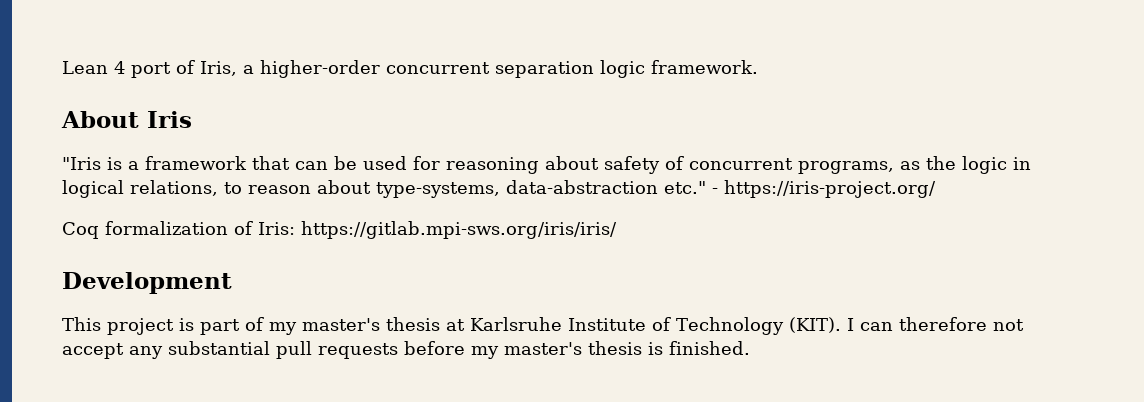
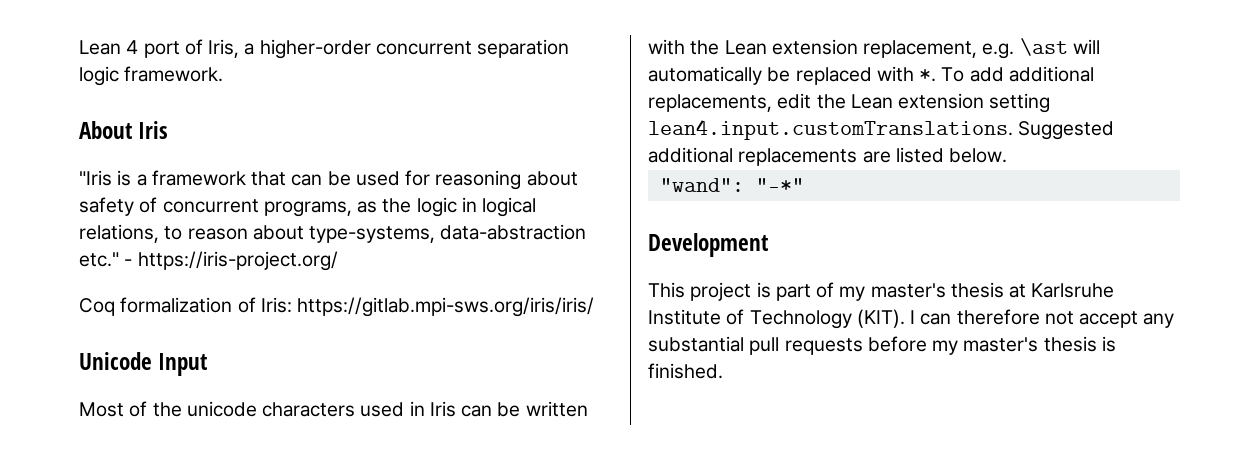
(617, 230) none -> [79,352,208,376] [79,401,588,417] [648,38,1100,59] [648,66,1094,85] [648,93,1051,113] [648,119,1115,140] [648,147,1008,166] [659,178,804,192] // Unicode Input // Most of the unicode characters used in Iris can be written with the Lean extension replacement, e.g. \ast will automatically be replaced with ∗. To add additional replacements, edit the Lean extension setting lean4.input.customTranslations. Suggested additional replacements are listed below. // "wand": "-∗"

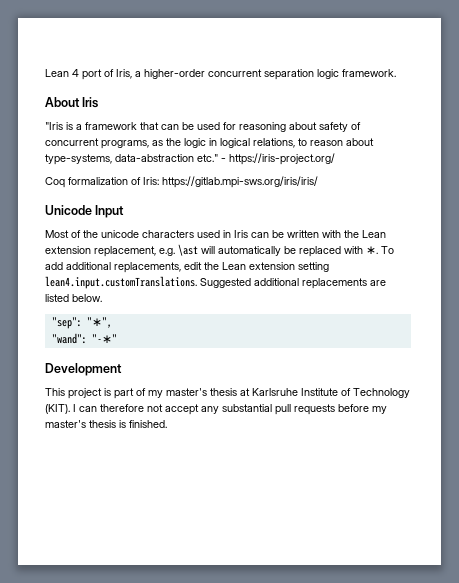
(1008, 155) none -> [51,317,112,329] // "sep": "∗",

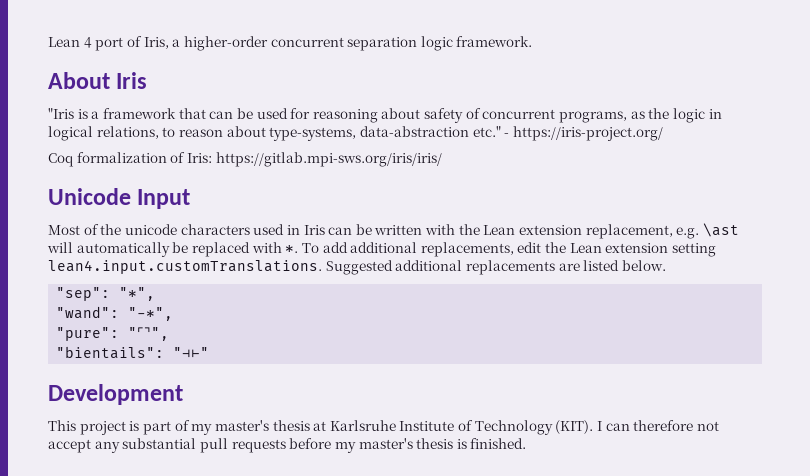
[91,334,117,343] "-∗" -> [128,307,174,321] [56,327,170,341] [56,346,210,359] "-∗", // "pure": "⌜⌝", // "bientails": "⊣⊢"

